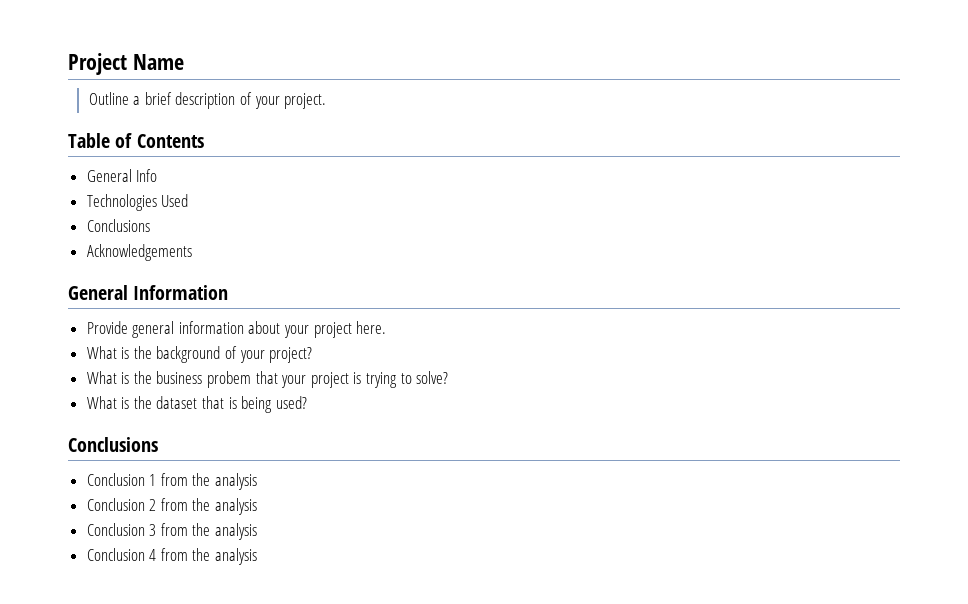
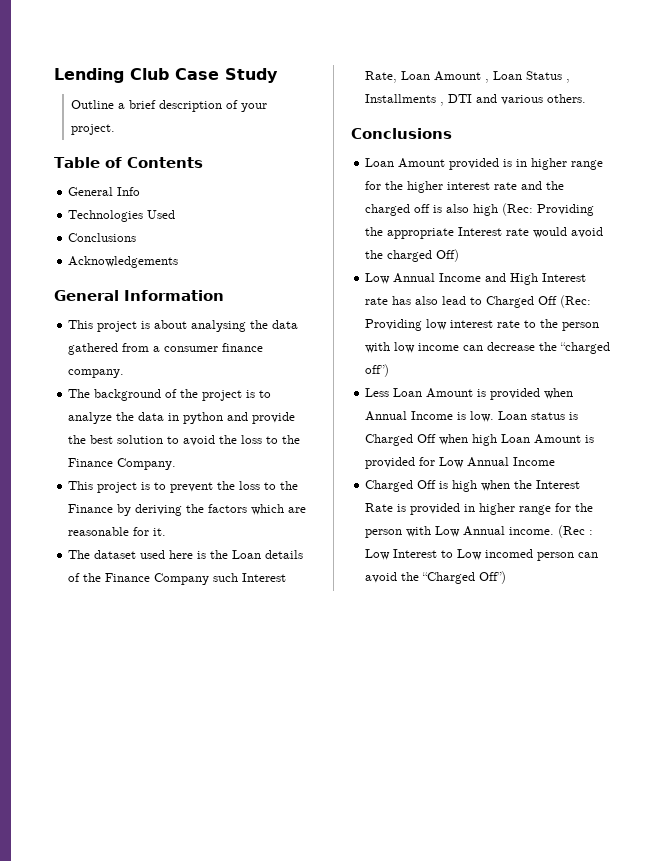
[68,53,184,75] Project Name -> [54,68,278,83] Lending Club Case Study
[86,321,387,338] [86,346,313,363] [86,371,449,388] [86,396,307,413] [68,437,158,452] [86,473,258,490] [86,498,258,515] [86,523,258,540] [86,548,258,565] Provide general information about your project here. // What is the background of your project? // What is the business probem that your project is trying to solve? // What is the dataset that is being used? // Conclusions // Conclusion 1 from the analysis // Conclusion 2 from the analysis // Conclusion 3 from the analysis // Conclusion 4 from the analysis -> [68,320,299,332] [68,343,264,355] [68,369,125,378] [68,389,272,401] [68,412,296,424] [68,435,301,446] [68,458,177,470] [68,481,299,493] [68,504,307,516] [68,527,167,536] [68,550,304,559] [68,573,287,585] [365,71,571,83] [365,94,587,106] [351,128,452,139] [365,158,604,170] [365,181,565,193] [365,203,595,216] [365,227,604,239] [365,249,460,262] [365,273,587,285] [365,295,592,308] [365,319,600,331] [365,342,611,354] [365,364,390,377] [365,388,574,400] [365,411,579,422] [365,434,595,446] [365,457,556,469] [365,480,581,492] [365,503,594,515] [365,525,594,538] [365,549,599,561] [365,571,507,584] This project is about analysing the data gathered from a consumer finance company. // The background of the project is to analyze the data in python and provide the best solution to avoid the loss to the Finance Company. // This project is to prevent the loss to the Finance by deriving the factors which are reasonable for it. // The dataset used here is the Loan details of the Finance Company such Interest Rate, Loan Amount , Loan Status , Installments , DTI and various others. // Conclusions // Loan Amount provided is in higher range for the higher interest rate and the charged off is also high (Rec: Providing the appropriate Interest rate would avoid the charged Off) // Low Annual Income and High Interest rate has also lead to Charged Off (Rec: Providing low interest rate to the person with low income can decrease the “charged off”) // Less Loan Amount is provided when Annual Income is low. Loan status is Charged Off when high Loan Amount is provided for Low Annual Income // Charged Off is high when the Interest Rate is provided in higher range for the person with Low Annual income. (Rec : Low Interest to Low incomed person can avoid the “Charged Off”)

